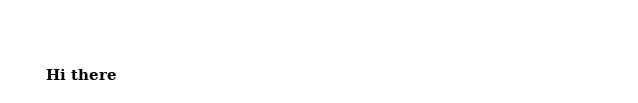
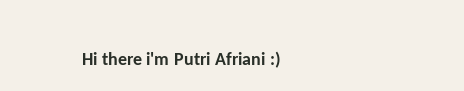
(117, 74) none -> [146,51,281,68] i'm Putri Afriani :)

